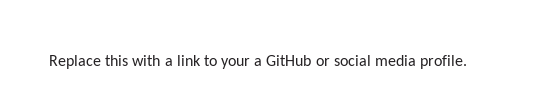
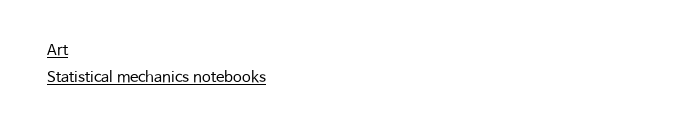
[49,55,468,69] Replace this with a link to your a GitHub or social media profile. -> [47,44,69,56] [47,70,266,83] Art // Statistical mechanics notebooks

